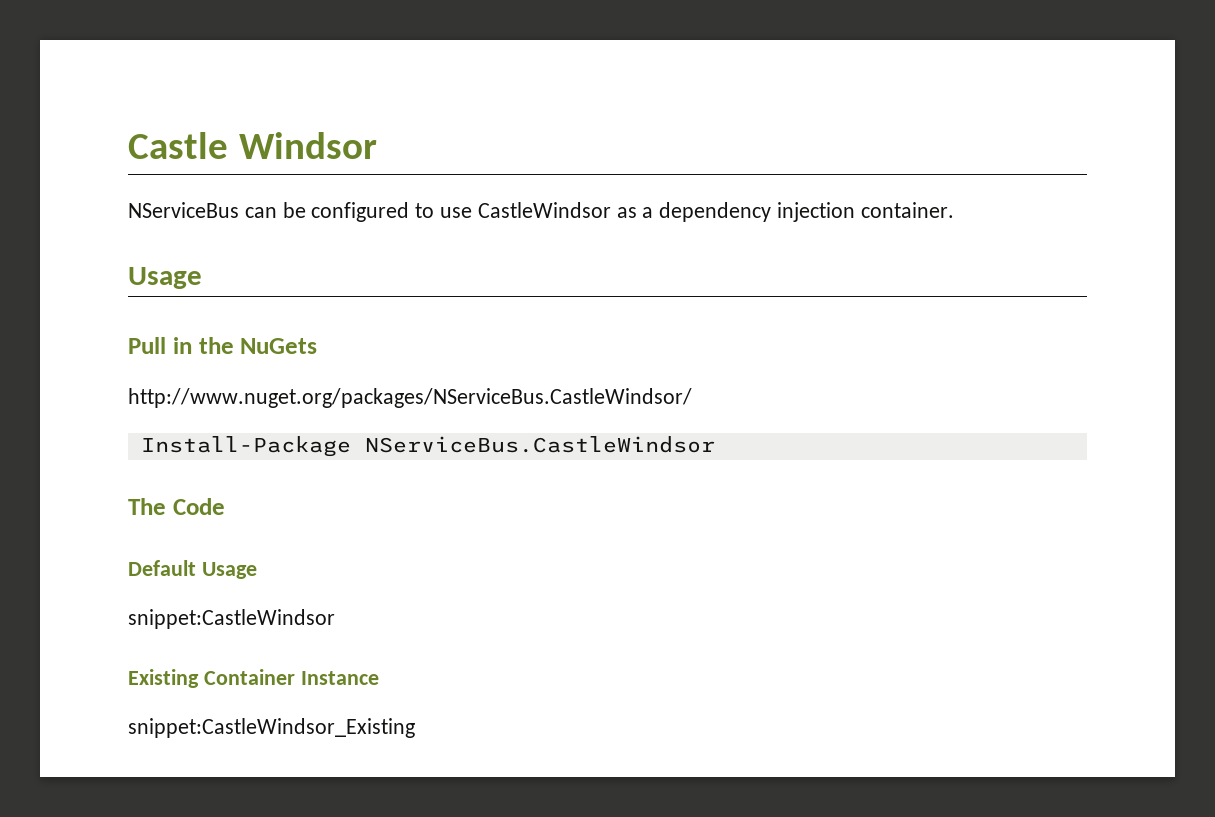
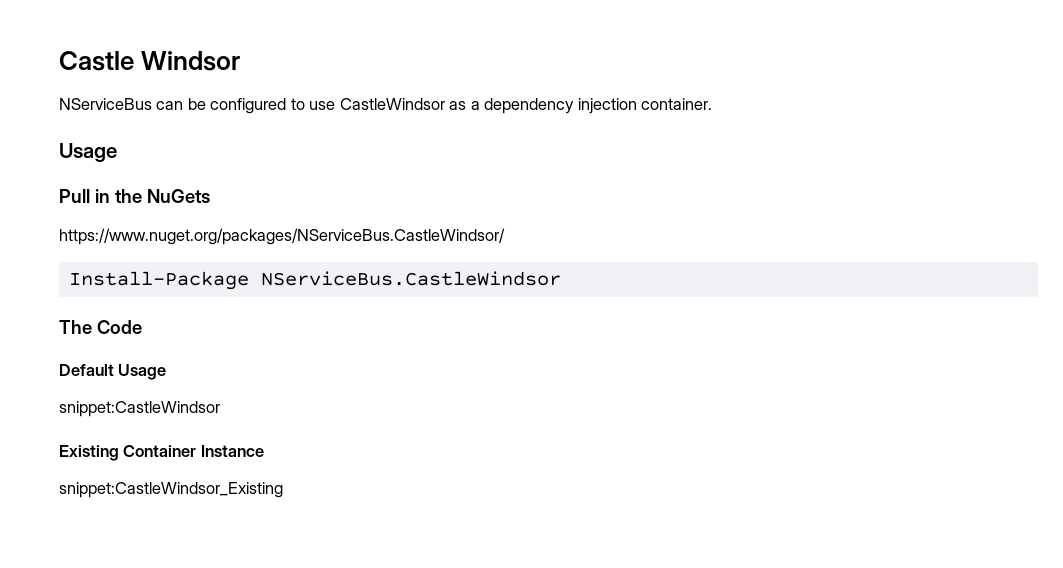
[128,388,692,408] http://www.nuget.org/packages/NServiceBus.CastleWindsor/ -> [59,228,505,245] https://www.nuget.org/packages/NServiceBus.CastleWindsor/

